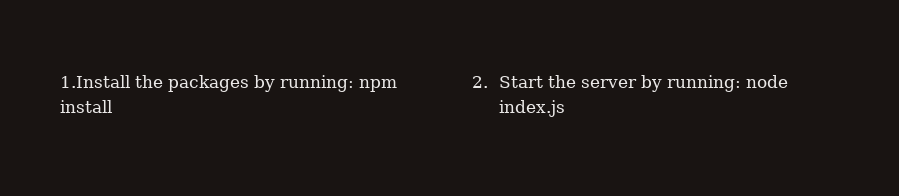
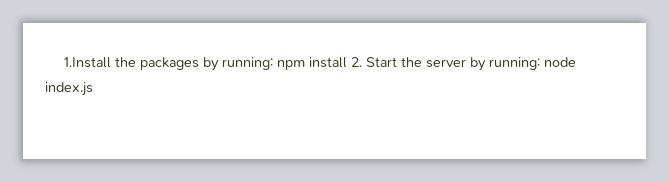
(112, 106) // -> (348, 62) none

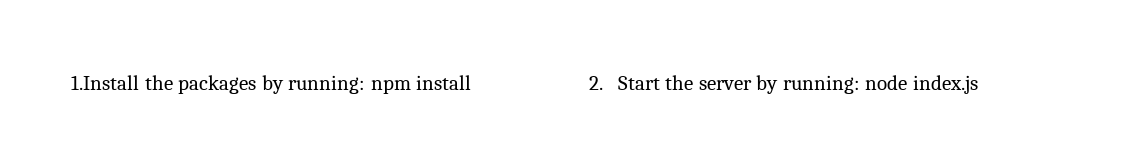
(348, 62) none -> (472, 82) //

